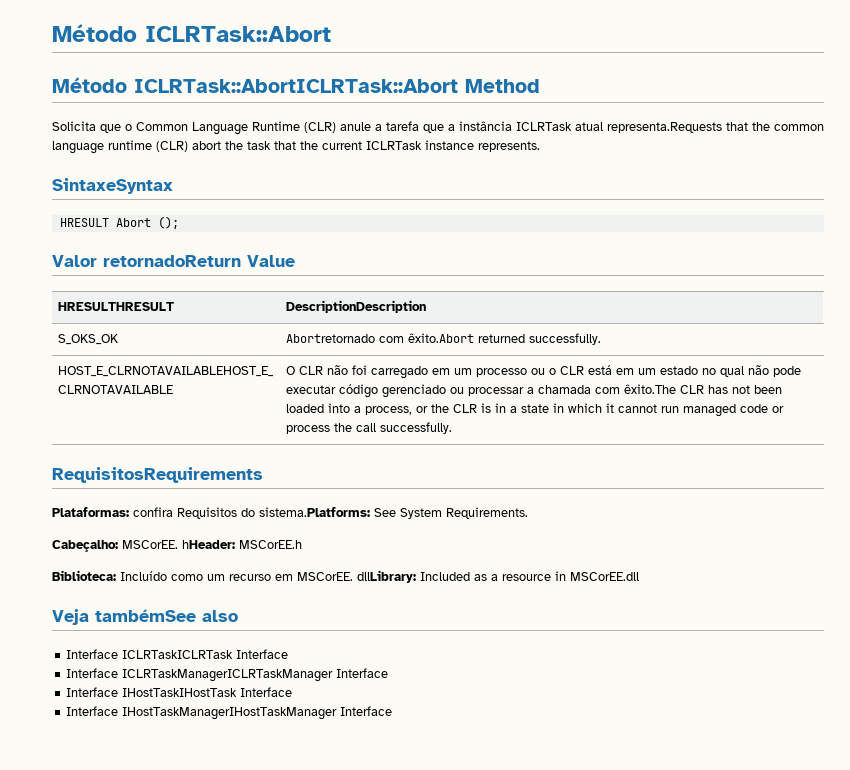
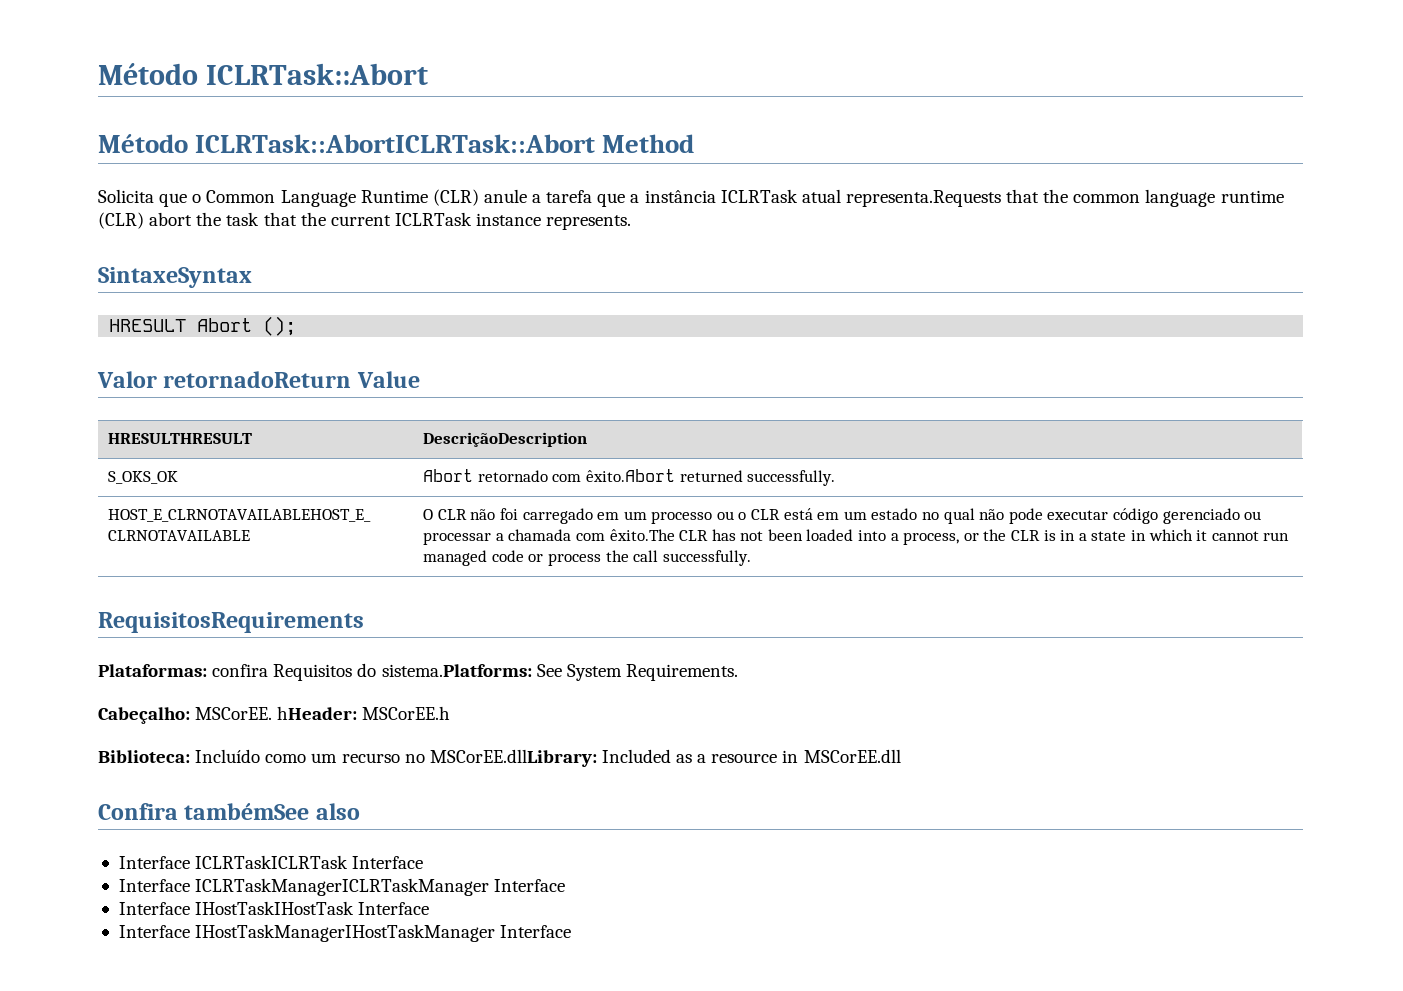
[286,300,427,313] DescriptionDescription -> [423,432,588,447] DescriçãoDescription
[286,334,376,343] Abortretornado -> [423,469,548,482] Abort retornado
[275,570,416,583] em MSCorEE. dllLibrary: -> [404,749,597,767] no MSCorEE.dllLibrary:
[52,609,89,625] Veja -> [98,803,178,820] Confira

